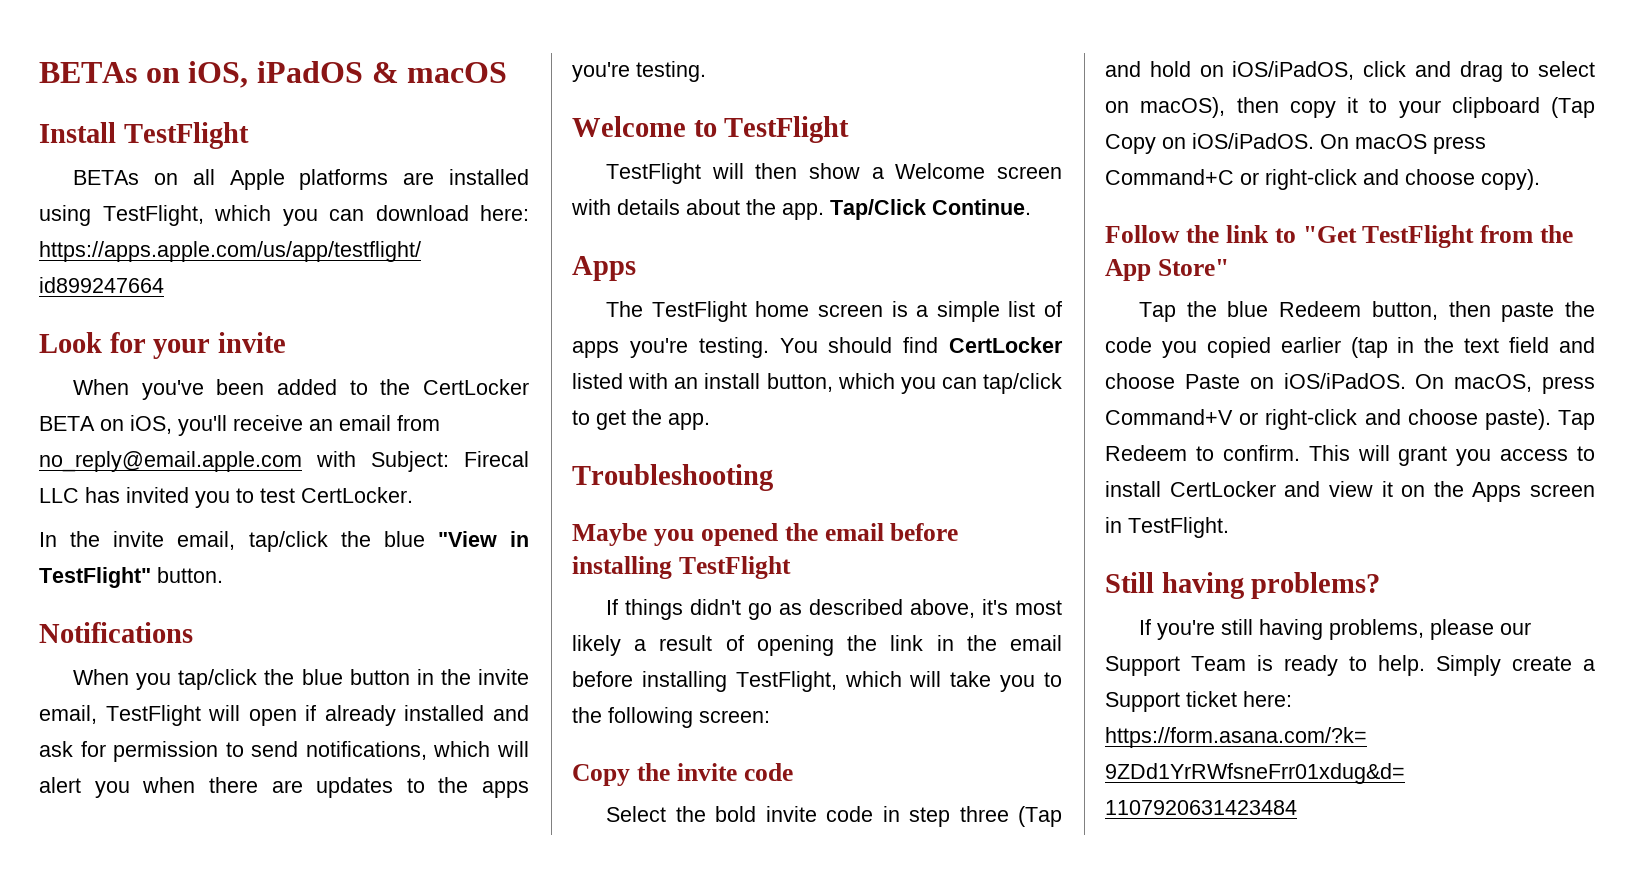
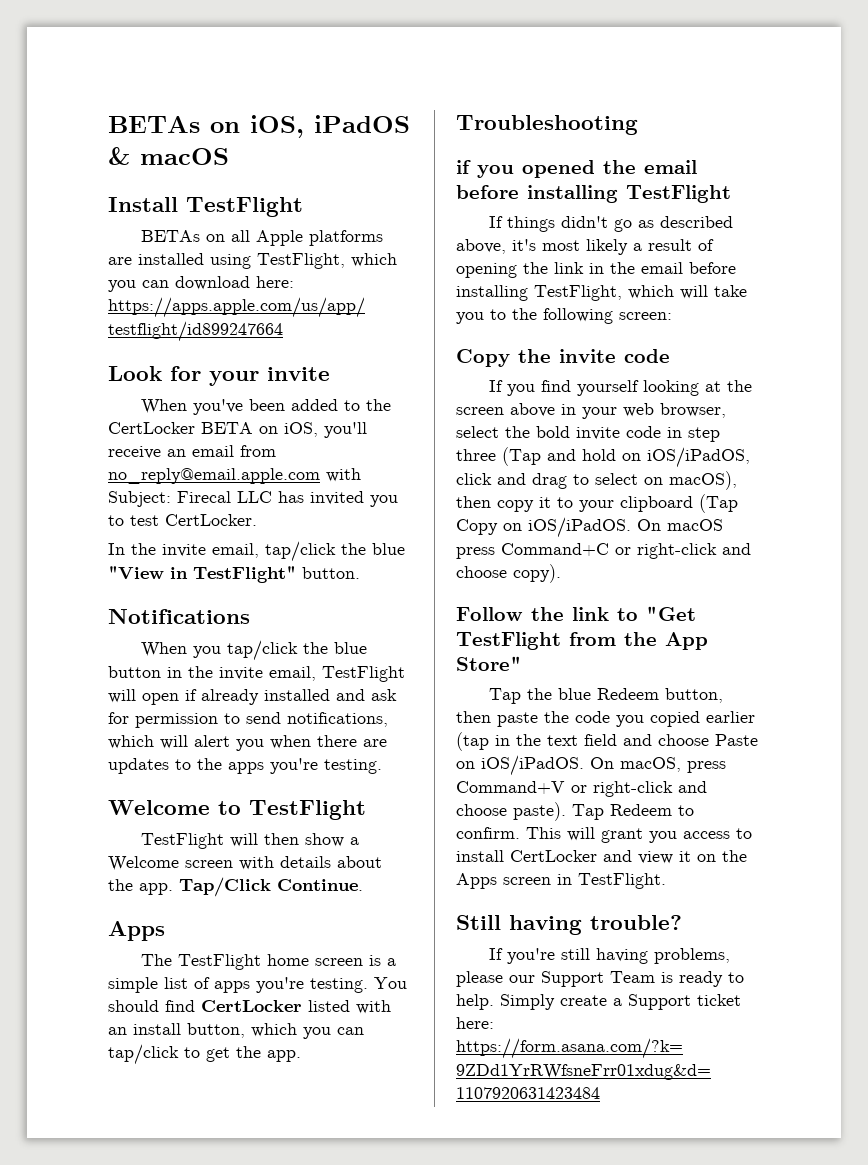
[572,523,647,546] Maybe -> [456,160,471,174] if
[606,806,667,822] Select -> [489,380,753,396] [456,403,726,419] [456,426,499,438] If you find yourself looking at the screen above in your web browser, select
[1251,572,1381,599] problems? -> [590,915,682,930] trouble?

